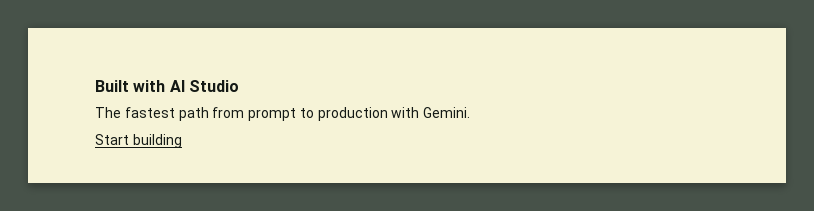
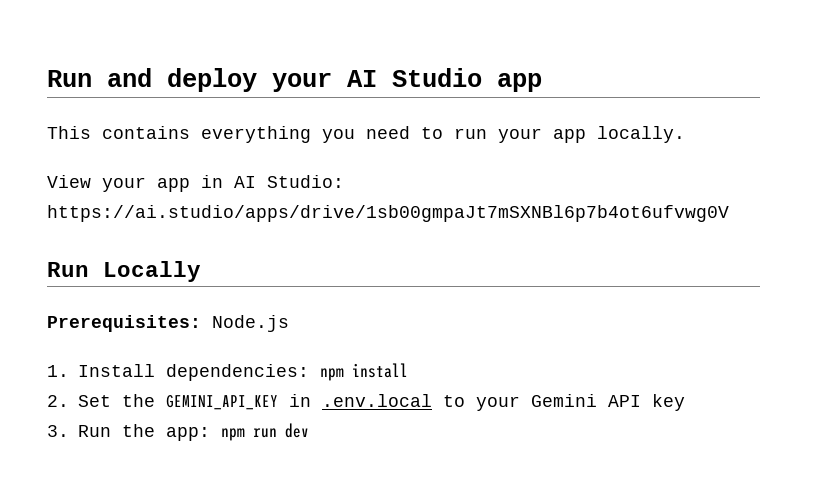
[95,80,239,92] [95,107,471,121] [95,134,182,148] Built with AI Studio // The fastest path from prompt to production with Gemini. // Start building -> [47,68,542,92] [47,126,685,143] [47,175,344,192] [47,205,729,222] [47,261,201,282] [47,315,289,332] [47,363,408,381] [47,394,685,411] [47,423,309,441] Run and deploy your AI Studio app // This contains everything you need to run your app locally. // View your app in AI Studio: https://ai.studio/apps/drive/1sb00gmpaJt7mSXNBl6p7b4ot6ufvwg0V // Run Locally // Prerequisites: Node.js // 1. Install dependencies: npm install // 2. Set the GEMINI_API_KEY in .env.local to your Gemini API key // 3. Run the app: npm run dev

